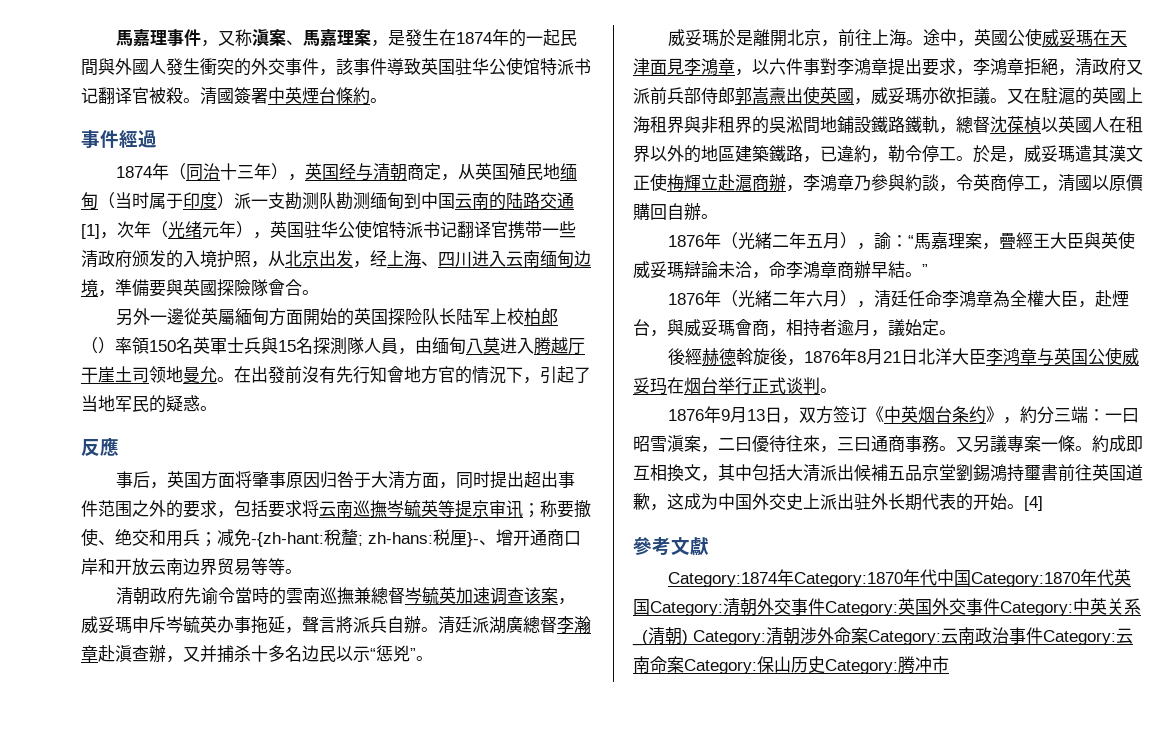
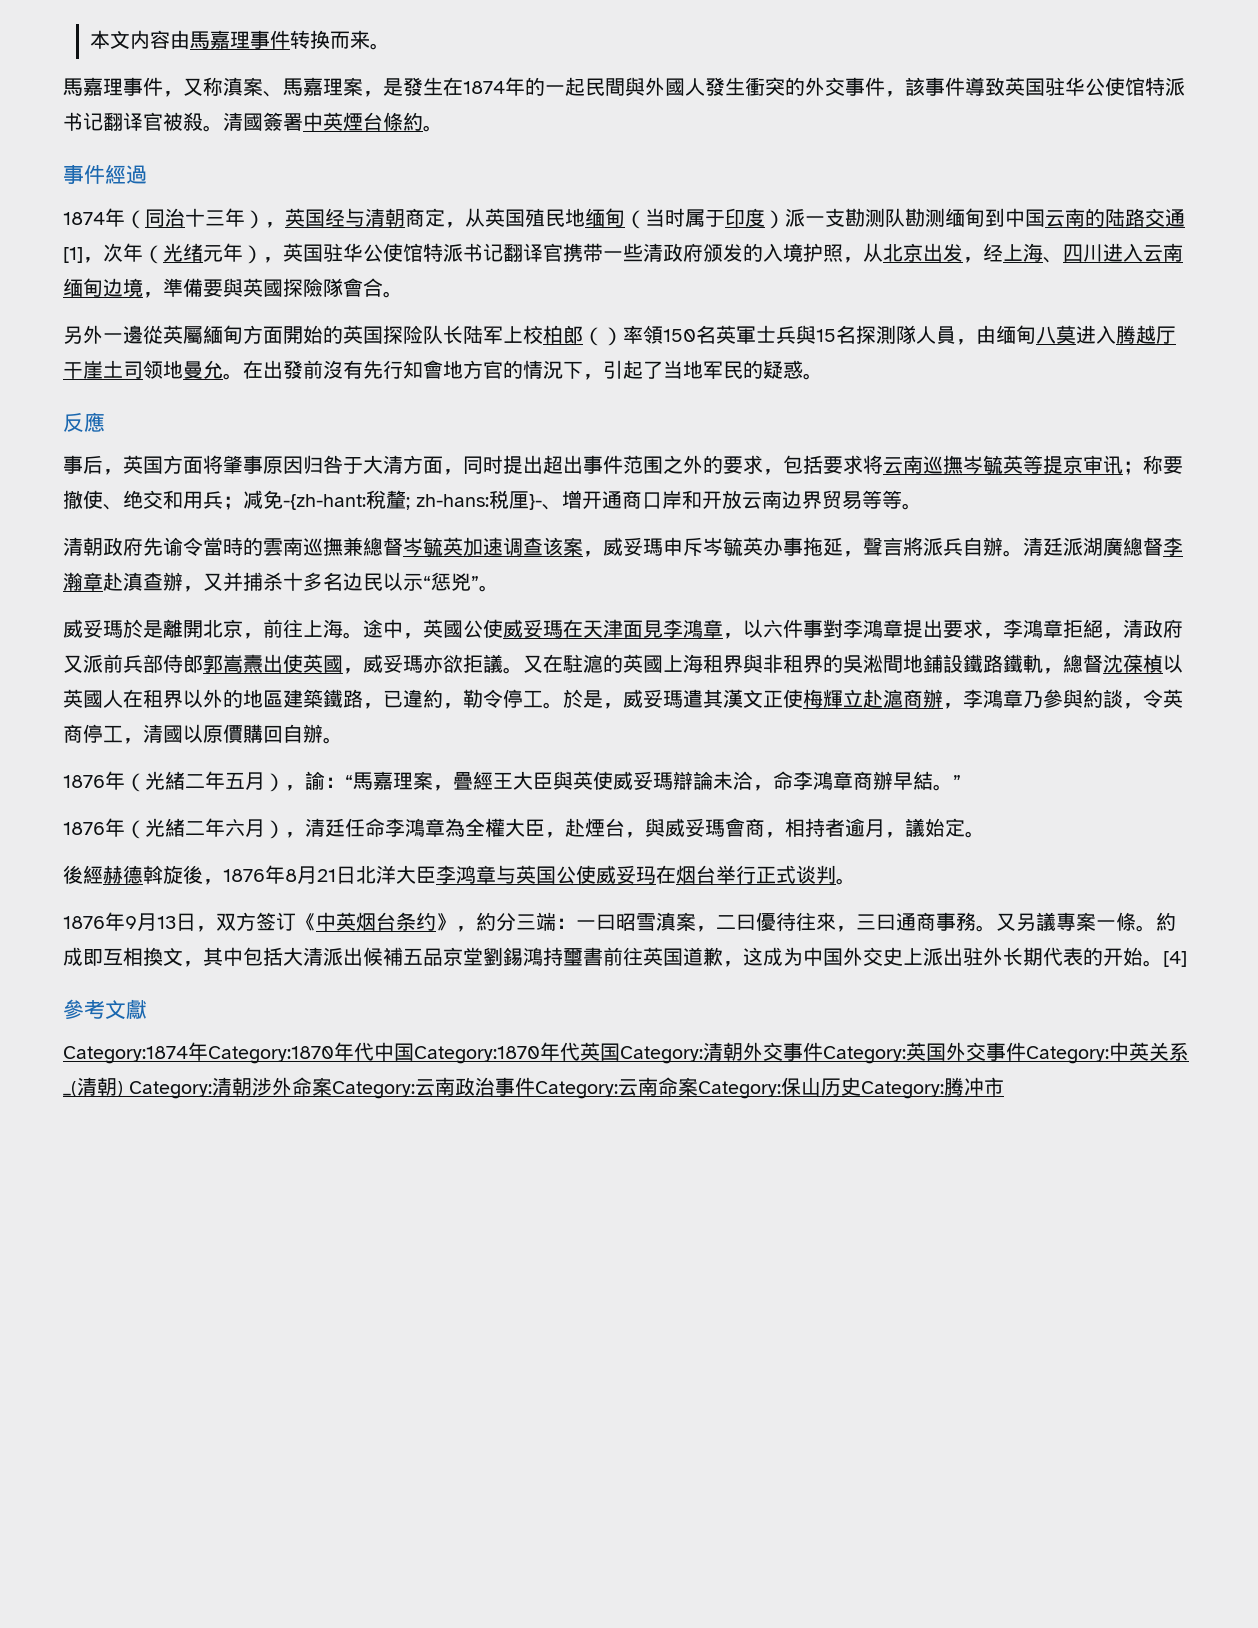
(116, 38) none -> [90,30,391,50] 本文内容由馬嘉理事件转换而来。 //

